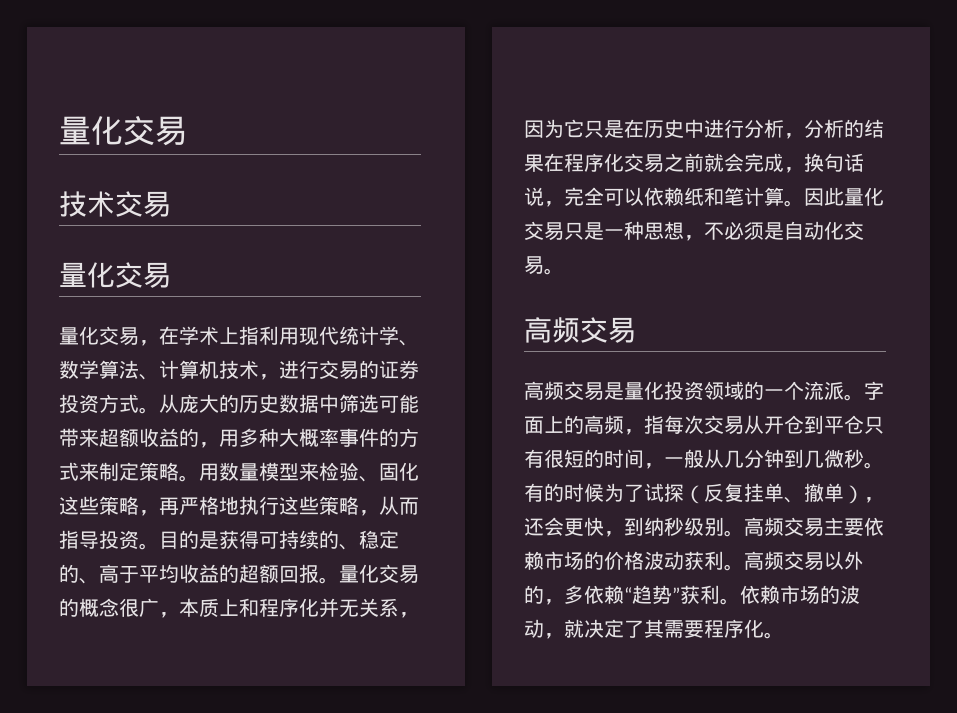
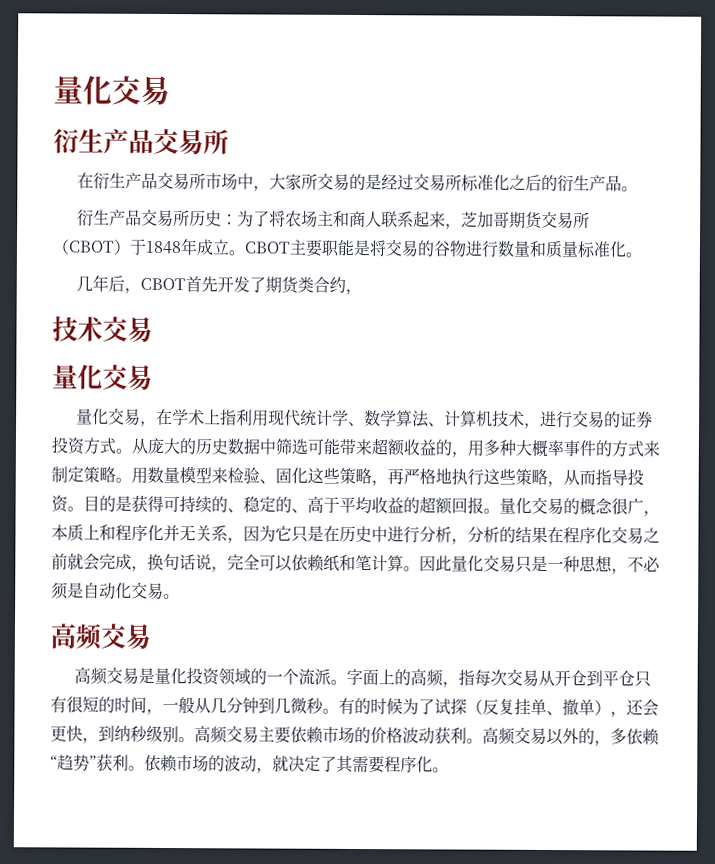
[59,116,187,146] 量化交易 -> [53,75,170,106] [53,128,229,156] [76,171,638,192] [76,208,590,230] [52,238,642,259] [75,274,362,296] 量化交易 // 衍生产品交易所 // 在衍生产品交易所市场中，大家所交易的是经过交易所标准化之后的衍生产品。 // 衍生产品交易所历史：为了将农场主和商人联系起来，芝加哥期货交易所（CBOT）于1848年成立。CBOT主要职能是将交易的谷物进行数量和质量标准化。 // 几年后，CBOT首先开发了期货类合约，

